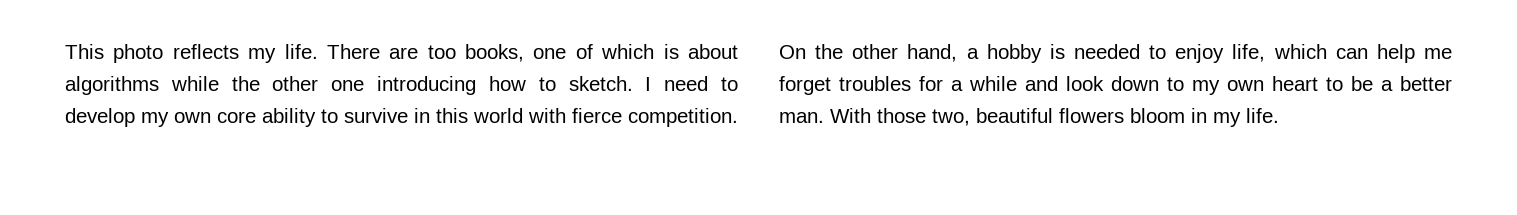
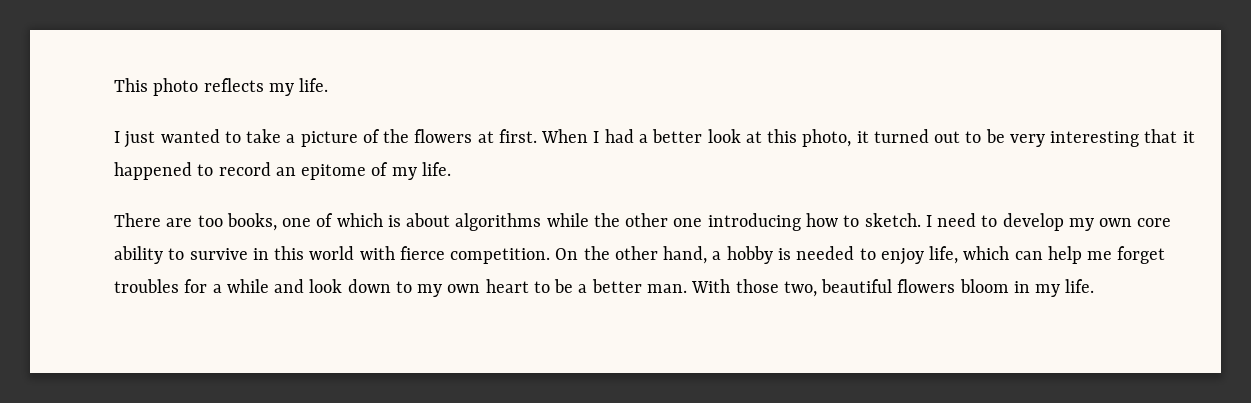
(318, 51) none -> [114,129,1195,148] [114,162,451,180] // I just wanted to take a picture of the flowers at first. When I had a better look at this photo, it turned out to be very interesting that it happened to record an epitome of my life. //

